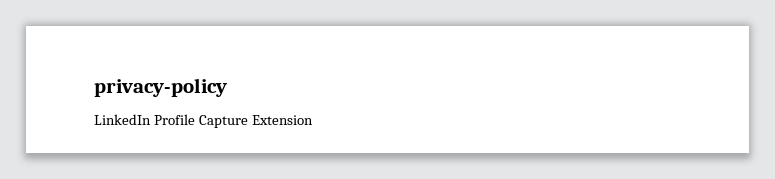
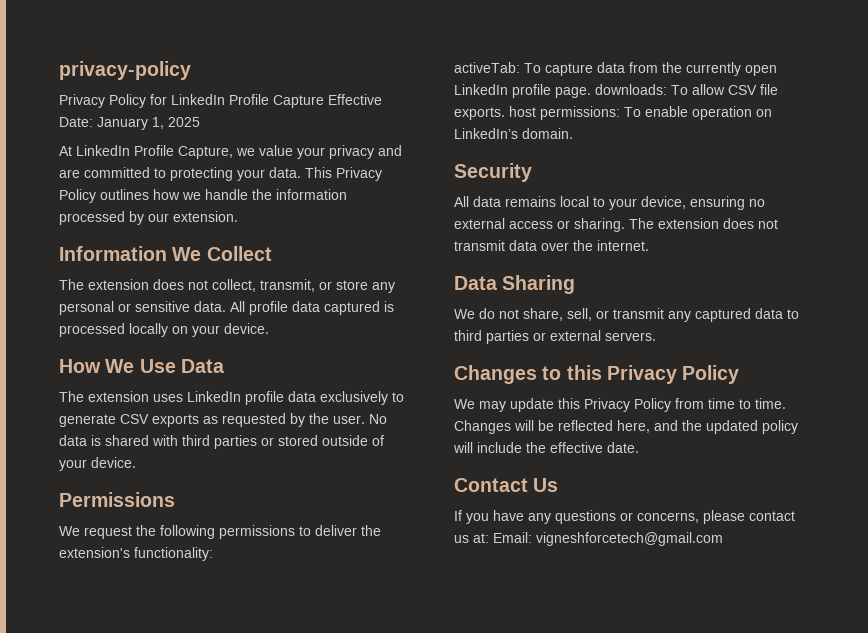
[94,114,313,128] LinkedIn Profile Capture Extension -> [59,94,382,108] [59,117,200,130] [59,145,402,159] [59,167,382,181] [59,189,347,203] [59,211,238,225] [59,246,272,261] [59,279,395,293] [59,301,394,315] [59,323,269,337] [59,359,224,373] [59,391,404,405] [59,413,387,427] [59,435,384,449] [59,457,136,471] [59,492,175,507] [59,525,381,539] [59,547,213,561] [454,62,777,76] [454,84,778,98] [454,106,772,120] [454,128,573,139] [454,163,532,182] [454,196,765,210] [454,218,778,232] [454,240,649,251] [454,275,576,294] [454,308,799,322] [454,330,656,344] [454,365,740,384] [454,398,786,412] [454,420,798,434] [453,442,639,453] [454,478,559,492] [454,510,795,524] [454,532,723,546] Privacy Policy for LinkedIn Profile Capture Effective Date: January 1, 2025 // At LinkedIn Profile Capture, we value your privacy and are committed to protecting your data. This Privacy Policy outlines how we handle the information processed by our extension. // Information We Collect // The extension does not collect, transmit, or store any personal or sensitive data. All profile data captured is processed locally on your device. // How We Use Data // The extension uses LinkedIn profile data exclusively to generate CSV exports as requested by the user. No data is shared with third parties or stored outside of your device. // Permissions // We request the following permissions to deliver the extension's functionality: // activeTab: To capture data from the currently open LinkedIn profile page. downloads: To allow CSV file exports. host permissions: To enable operation on LinkedIn’s domain. // Security // All data remains local to your device, ensuring no external access or sharing. The extension does not transmit data over the internet. // Data Sharing // We do not share, sell, or transmit any captured data to third parties or external servers. // Changes to this Privacy Policy // We may update this Privacy Policy from time to time. Changes will be reflected here, and the updated policy will include the effective date. // Contact Us // If you have any questions or concerns, please contact us at: Email: vigneshforcetech@gmail.com

